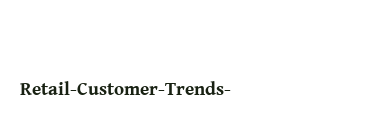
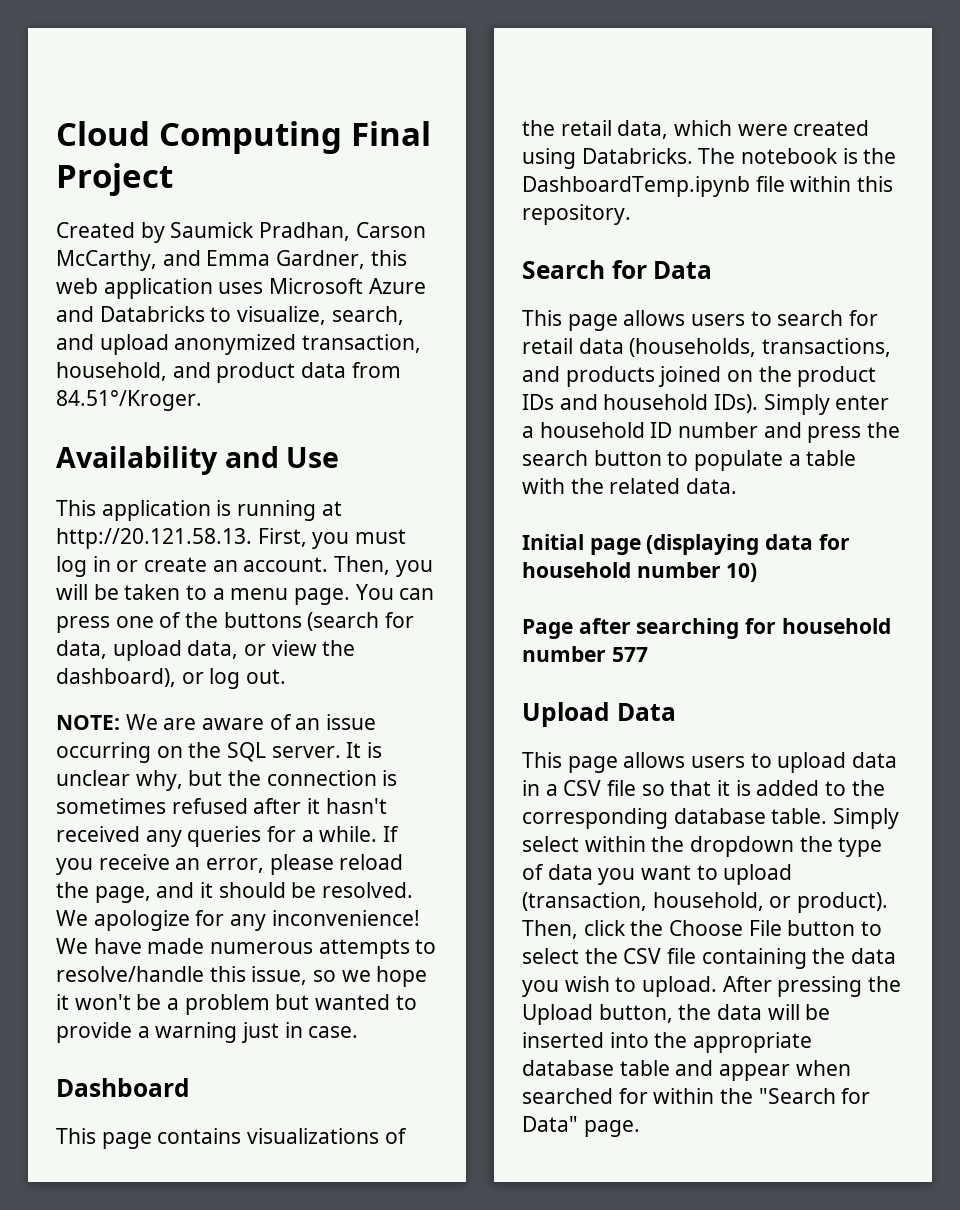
[20,81,231,95] Retail-Customer-Trends- -> [56,121,431,154] [56,163,173,196] [56,222,426,243] [56,250,407,271] [56,278,426,299] [56,306,404,325] [56,334,422,355] [56,362,401,383] [56,390,202,411] [56,446,340,475] [56,500,342,521] [56,528,407,549] [56,556,433,577] [56,584,435,605] [56,612,415,633] [56,640,356,661] [56,668,287,689] [56,714,377,730] [56,742,383,763] [56,770,398,791] [56,798,387,814] [56,826,400,847] [56,854,404,875] [56,882,414,903] [56,910,420,931] [56,938,437,959] [56,966,428,987] [56,994,417,1015] [56,1022,359,1043] [56,1078,190,1097] [56,1128,407,1149] [522,120,870,139] [522,148,897,169] [522,176,894,197] [522,204,631,225] [522,260,713,279] [522,310,879,331] [522,338,892,357] [522,366,877,387] [522,394,890,415] [522,422,901,443] [522,450,857,471] [522,478,738,494] [522,534,850,555] [522,562,758,582] [522,618,891,639] [522,646,648,662] [522,702,676,727] [522,752,898,773] [522,780,885,796] [522,808,900,829] [522,836,883,857] [522,864,793,885] [522,892,889,913] [522,920,883,939] [522,948,897,969] [522,976,902,997] [522,1004,831,1025] [522,1032,813,1053] [522,1060,851,1081] [522,1088,871,1104] [522,1116,640,1137] Cloud Computing Final Project // Created by Saumick Pradhan, Carson McCarthy, and Emma Gardner, this web application uses Microsoft Azure and Databricks to visualize, search, and upload anonymized transaction, household, and product data from 84.51°/Kroger. // Availability and Use // This application is running at http://20.121.58.13. First, you must log in or create an account. Then, you will be taken to a menu page. You can press one of the buttons (search for data, upload data, or view the dashboard), or log out. // NOTE: We are aware of an issue occurring on the SQL server. It is unclear why, but the connection is sometimes refused after it hasn't received any queries for a while. If you receive an error, please reload the page, and it should be resolved. We apologize for any inconvenience! We have made numerous attempts to resolve/handle this issue, so we hope it won't be a problem but wanted to provide a warning just in case. // Dashboard // This page contains visualizations of the retail data, which were created using Databricks. The notebook is the DashboardTemp.ipynb file within this repository. // Search for Data // This page allows users to search for retail data (households, transactions, and products joined on the product IDs and household IDs). Simply enter a household ID number and press the search button to populate a table with the related data. // Initial page (displaying data for household number 10) // Page after searching for household number 577 // Upload Data // This page allows users to upload data in a CSV file so that it is added to the corresponding database table. Simply select within the dropdown the type of data you want to upload (transaction, household, or product). Then, click the Choose File button to select the CSV file containing the data you wish to upload. After pressing the Upload button, the data will be inserted into the appropriate database table and appear when searched for within the "Search for Data" page.

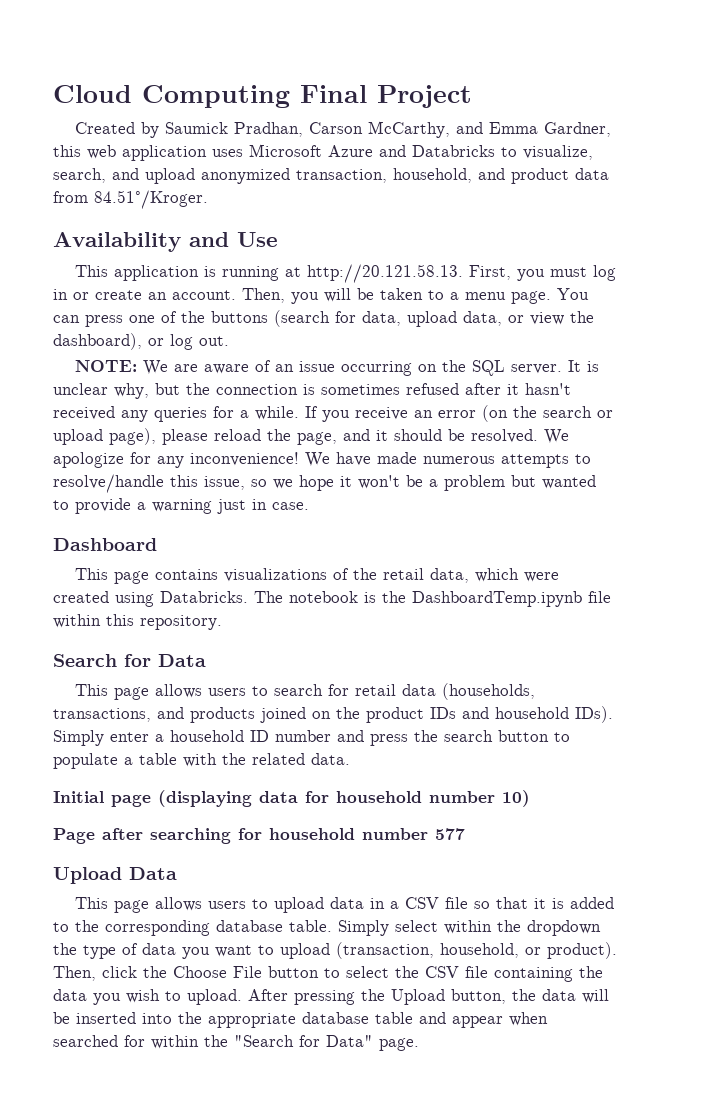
[206,858,265,873] error, -> [438,405,613,422] [53,428,156,445] error (on the search or upload page),

